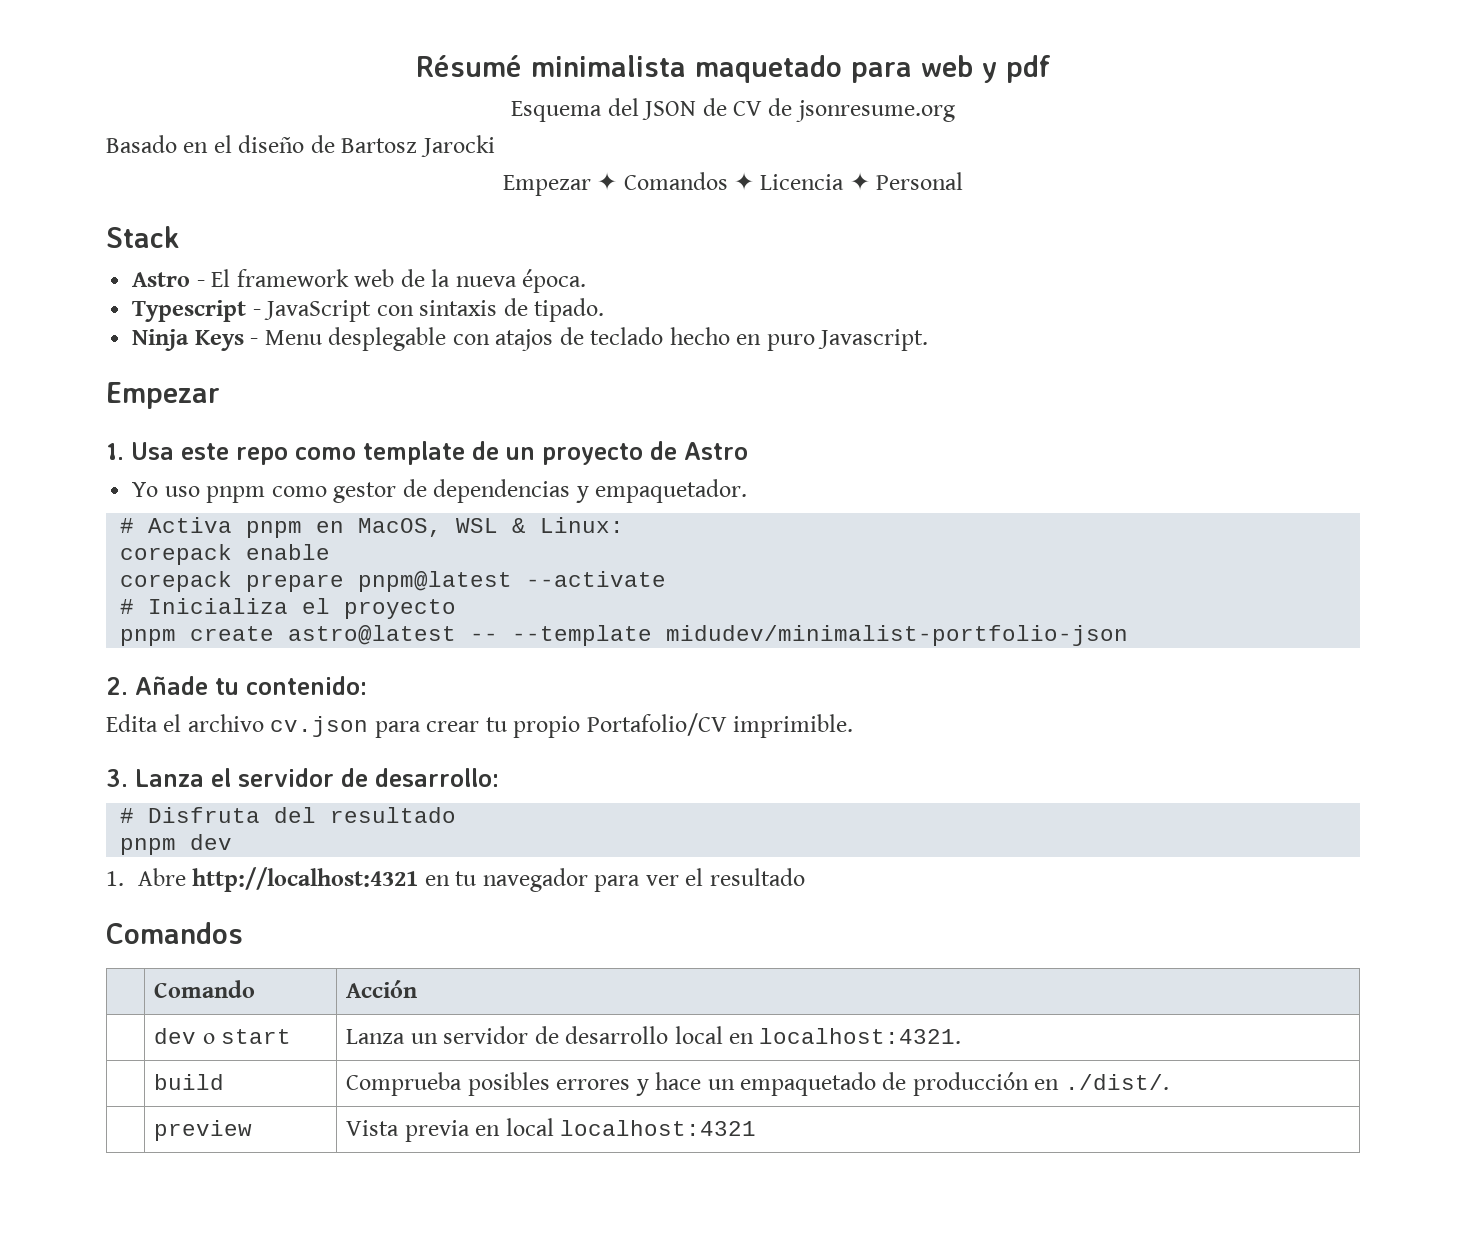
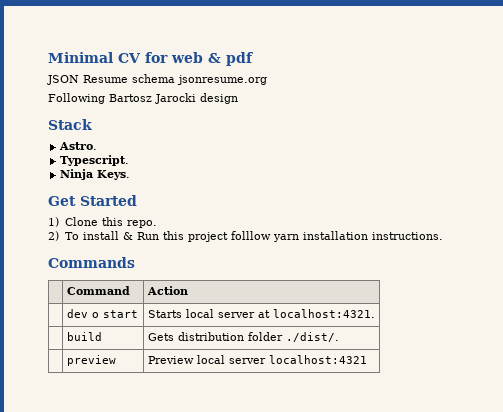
[415,55,1051,83] [511,98,955,122] [106,135,495,157] [502,172,964,196] [106,226,180,248] [132,269,587,293] [132,298,605,322] [132,327,929,351] [106,382,220,409] [106,441,748,465] [132,479,748,503] [120,517,625,538] [120,544,331,565] [120,571,667,592] [120,598,457,619] [120,625,1129,646] [106,676,367,695] [106,713,854,738] [106,768,499,787] [120,807,457,823] [120,834,233,855] [106,867,805,892] [106,922,243,944] [154,980,256,998] [346,980,418,998] [154,1028,292,1044] [346,1026,962,1044] [154,1074,225,1090] [346,1072,1169,1096] [154,1120,253,1141] [346,1118,554,1142] Résumé minimalista maquetado para web y pdf // Esquema del JSON de CV de jsonresume.org // Basado en el diseño de Bartosz Jarocki // Empezar ✦ Comandos ✦ Licencia ✦ Personal // Stack // Astro - El framework web de la nueva época. // Typescript - JavaScript con sintaxis de tipado. // Ninja Keys - Menu desplegable con atajos de teclado hecho en puro Javascript. // Empezar // 1. Usa este repo como template de un proyecto de Astro // Yo uso pnpm como gestor de dependencias y empaquetador. // # Activa pnpm en MacOS, WSL & Linux: // corepack enable // corepack prepare pnpm@latest --activate // # Inicializa el proyecto // pnpm create astro@latest -- --template midudev/minimalist-portfolio-json // 2. Añade tu contenido: // Edita el archivo cv.json para crear tu propio Portafolio/CV imprimible. // 3. Lanza el servidor de desarrollo: // # Disfruta del resultado // pnpm dev // 1. Abre http://localhost:4321 en tu navegador para ver el resultado // Comandos // | Comando | Acción // | dev o start | Lanza un servidor de desarrollo local en localhost:4321. // | build | Comprueba posibles errores y hace un empaquetado de producción en ./dist/. // | preview | Vista previa en local -> [48,52,253,66] [47,74,267,85] [48,93,238,104] [48,119,92,130] [59,142,98,150] [60,155,130,166] [60,169,131,180] [48,195,137,206] [48,217,157,228] [48,231,443,242] [48,257,135,268] [66,286,130,295] [146,286,188,295] [66,309,138,318] [147,309,375,318] [66,332,102,341] [147,332,339,342] [66,355,116,366] [147,355,266,364] Minimal CV for web & pdf // JSON Resume schema jsonresume.org // Following Bartosz Jarocki design // Stack // Astro. // Typescript. // Ninja Keys. // Get Started // 1) Clone this repo. // 2) To install & Run this project folllow yarn installation instructions. // Commands // | Command | Action // | dev o start | Starts local server at localhost:4321. // | build | Gets distribution folder ./dist/. // | preview | Preview local server

